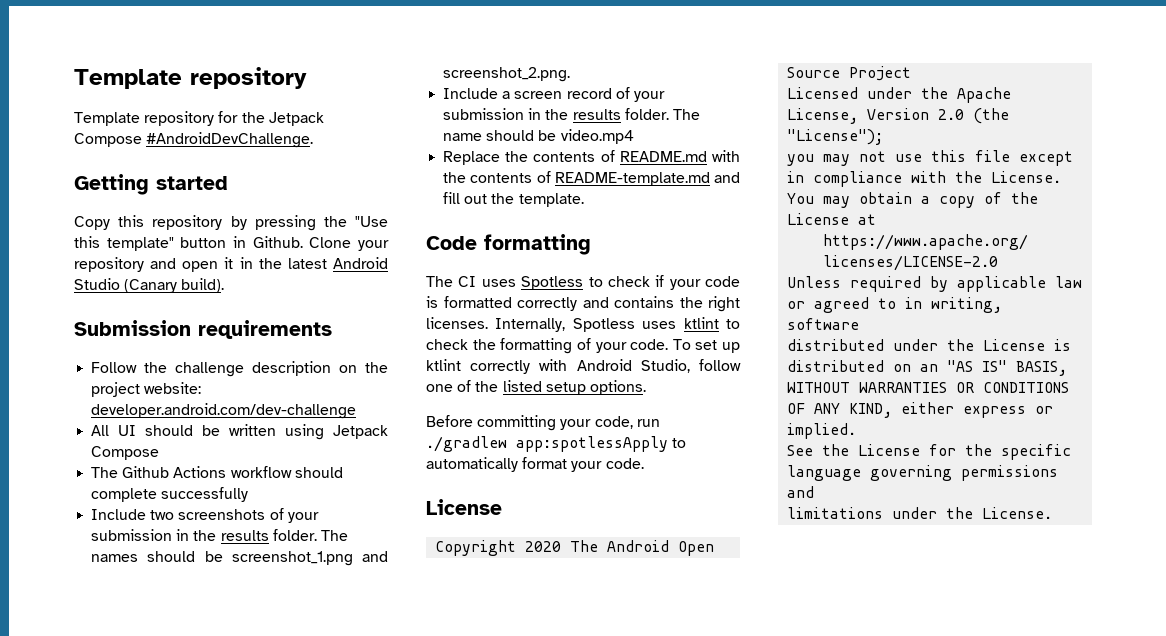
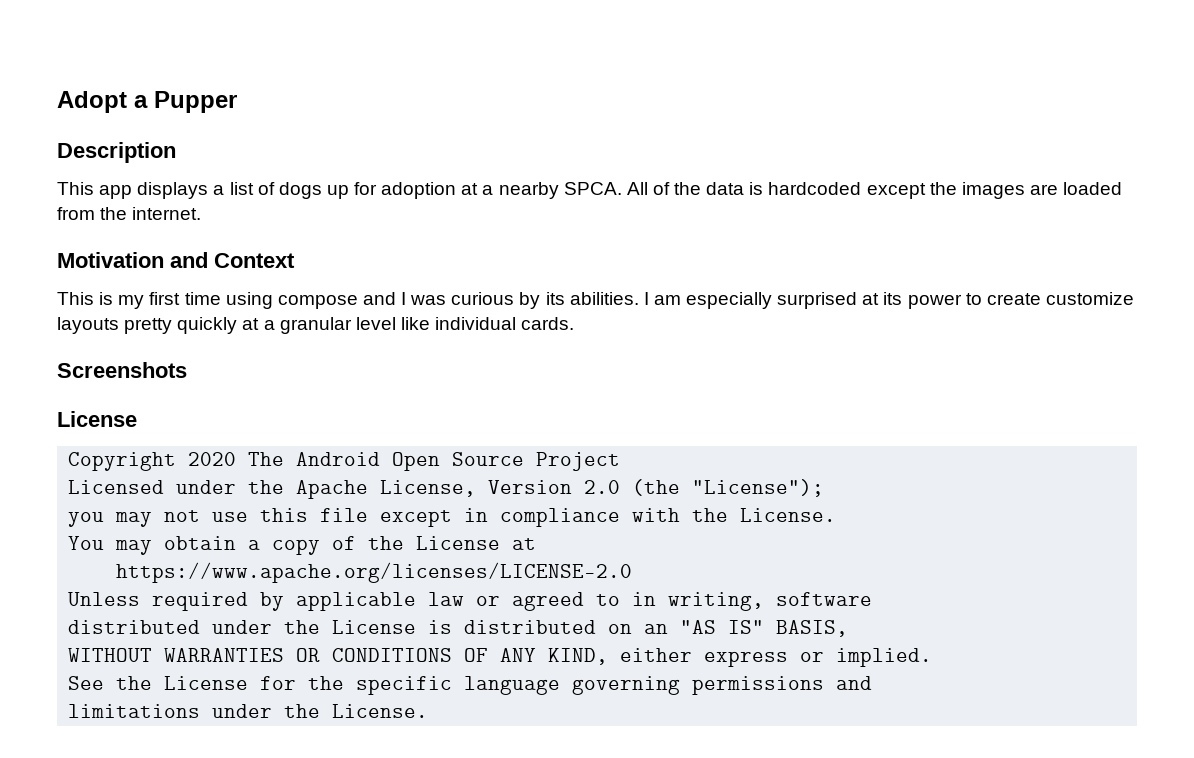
[74,67,307,89] [74,111,324,126] [74,132,314,148] [74,174,228,195] [74,215,388,231] [74,236,389,251] [74,257,388,272] [74,278,225,293] [74,320,332,339] [91,361,388,377] [91,382,202,397] [91,403,357,419] [91,424,388,440] [91,446,160,460] [91,466,343,478] [91,487,249,502] [91,508,319,523] [91,529,348,541] [91,551,388,566] [443,67,571,82] [443,87,665,102] [443,108,700,120] [443,129,634,144] [443,150,740,165] [443,171,740,186] [443,192,584,207] [426,234,591,255] [426,275,740,290] [426,296,740,312] [426,317,740,332] [426,338,740,354] [426,359,741,374] [426,380,646,395] [426,415,660,431] [426,436,687,452] [426,457,644,472] Template repository // Template repository for the Jetpack Compose #AndroidDevChallenge. // Getting started // Copy this repository by pressing the "Use this template" button in Github. Clone your repository and open it in the latest Android Studio (Canary build). // Submission requirements // Follow the challenge description on the project website: developer.android.com/dev-challenge // All UI should be written using Jetpack Compose // The Github Actions workflow should complete successfully // Include two screenshots of your submission in the results folder. The names should be screenshot_1.png and screenshot_2.png. // Include a screen record of your submission in the results folder. The name should be video.mp4 // Replace the contents of README.md with the contents of README-template.md and fill out the template. // Code formatting // The CI uses Spotless to check if your code is formatted correctly and contains the right licenses. Internally, Spotless uses ktlint to check the formatting of your code. To set up ktlint correctly with Android Studio, follow one of the listed setup options. // Before committing your code, run ./gradlew app:spotlessApply to automatically format your code. -> [57,91,237,113] [57,142,176,163] [57,182,1123,199] [57,207,202,220] [57,252,295,268] [57,292,1134,309] [57,317,575,334] [57,362,187,378] Adopt a Pupper // Description // This app displays a list of dogs up for adoption at a nearby SPCA. All of the data is hardcoded except the images are loaded from the internet. // Motivation and Context // This is my first time using compose and I was curious by its abilities. I am especially surprised at its power to create customize layouts pretty quickly at a granular level like individual cards. // Screenshots

